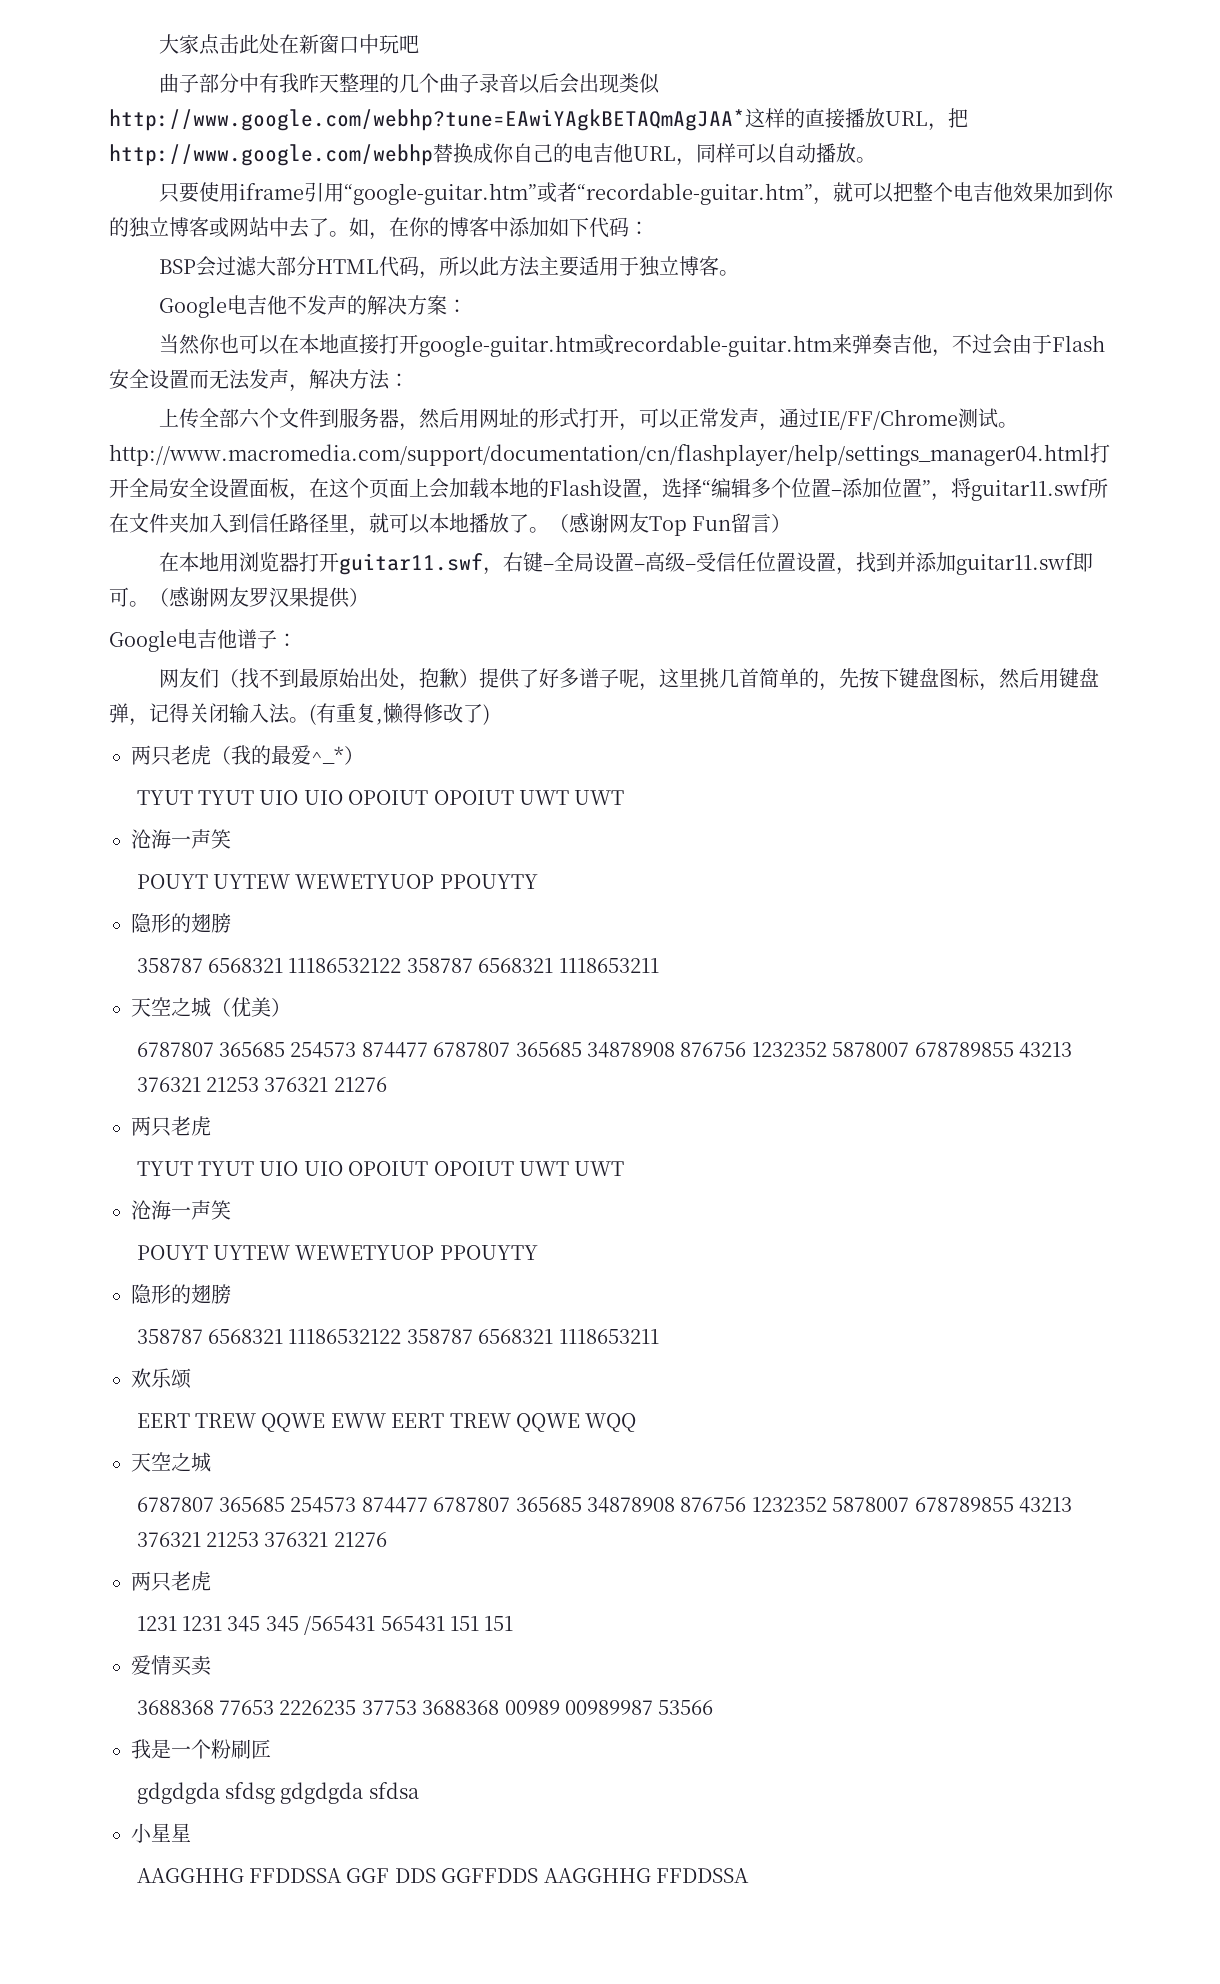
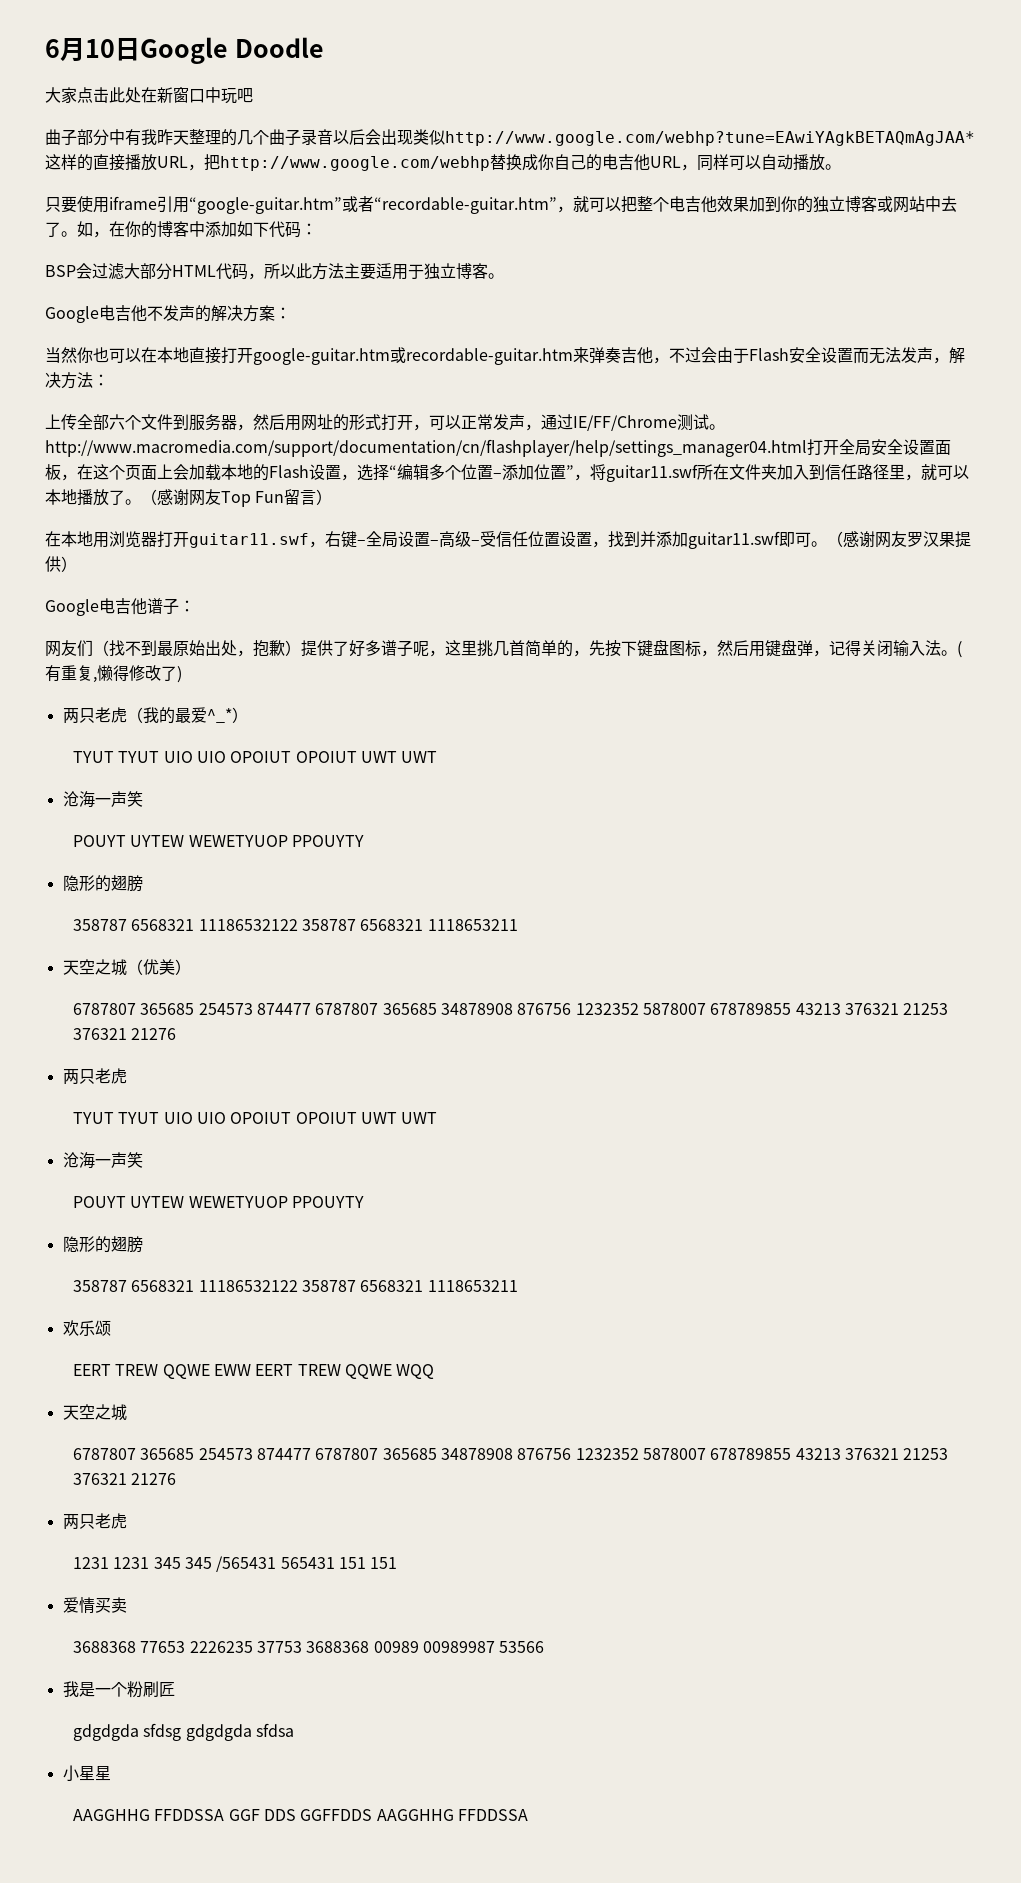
(159, 44) none -> [45,37,324,64] 6月10日Google Doodle //

